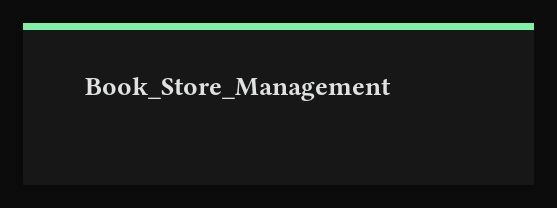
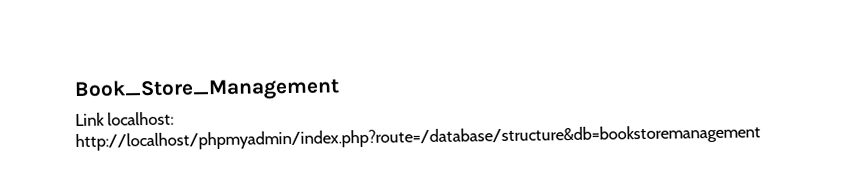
(391, 89) none -> [75,111,175,127] [75,124,761,152] // Link localhost: http://localhost/phpmyadmin/index.php?route=/database/structure&db=bookstoremanagement

